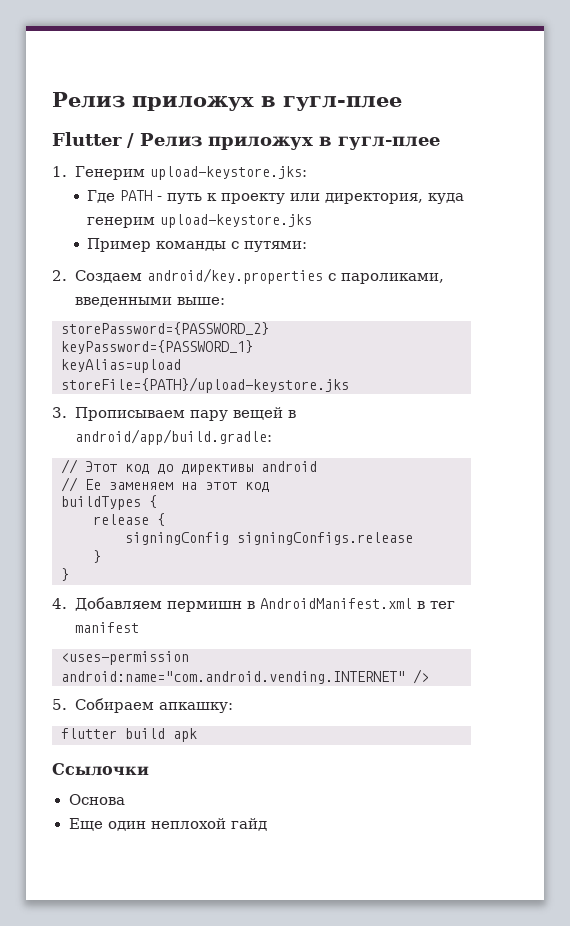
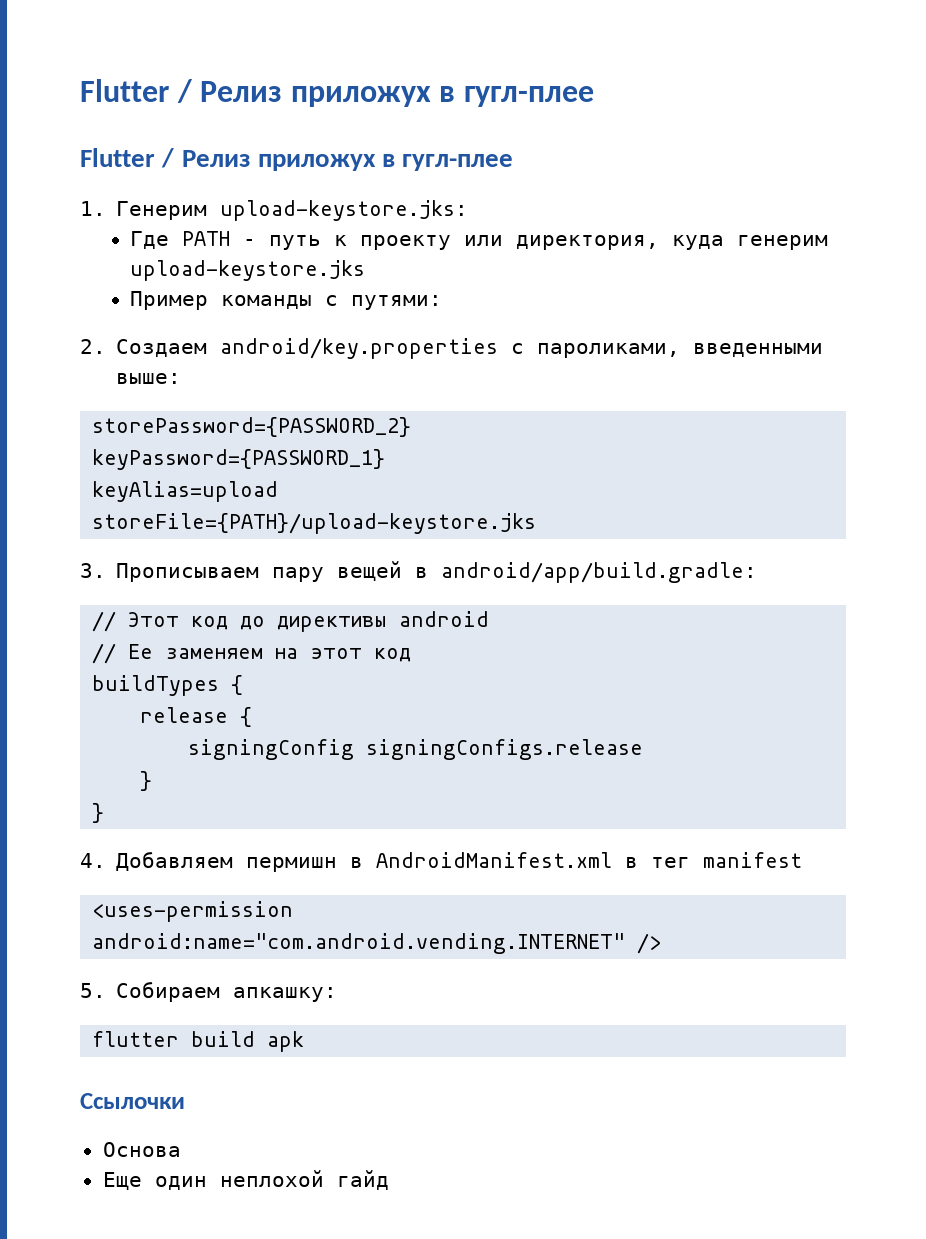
(52, 100) none -> [80,79,193,103] Flutter /

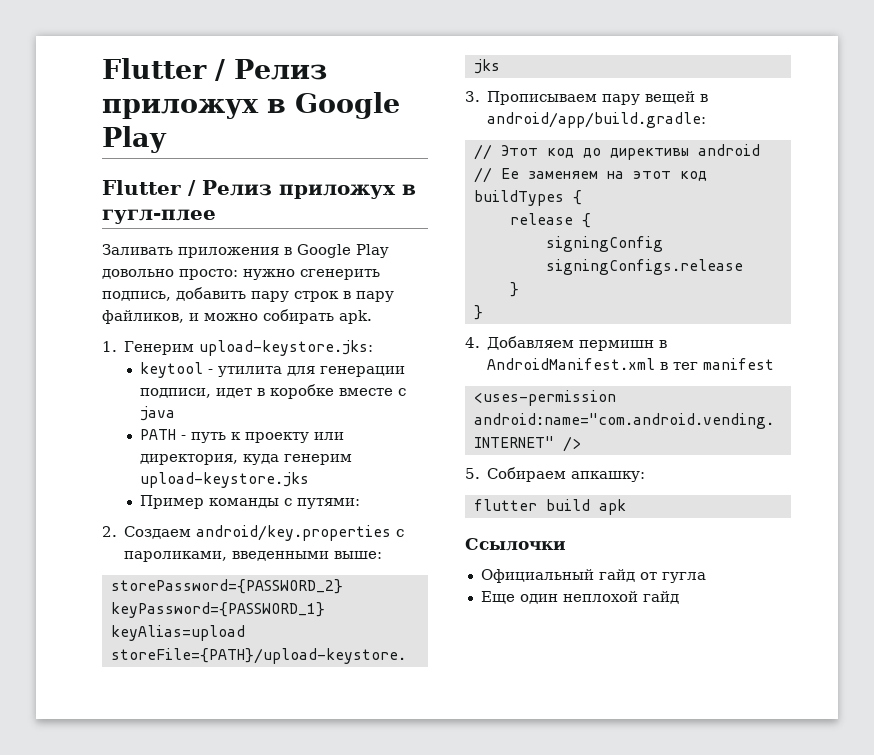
[80,79,594,107] [80,148,514,171] [80,200,469,221] [130,231,170,249] Flutter / Релиз приложух в гугл-плее // Flutter / Релиз приложух в гугл-плее // 1. Генерим upload-keystore.jks: // Где -> [102,58,327,81] [102,92,400,119] [102,126,167,153] [102,180,416,199] [102,209,216,224] [102,244,389,258] [102,269,380,280] [102,287,394,302] [102,309,372,324] [102,340,374,356] [139,362,405,378] [139,384,406,399] [139,406,175,421] Flutter / Релиз приложух в Google Play // Flutter / Релиз приложух в гугл-плее // Заливать приложения в Google Play довольно просто: нужно сгенерить подпись, добавить пару строк в пару файликов, и можно собирать apk. // 1. Генерим upload-keystore.jks: // keytool - утилита для генерации подписи, идет в коробке вместе с java //
[102,1142,181,1157] Основа -> [480,569,706,583] Официальный гайд от гугла

